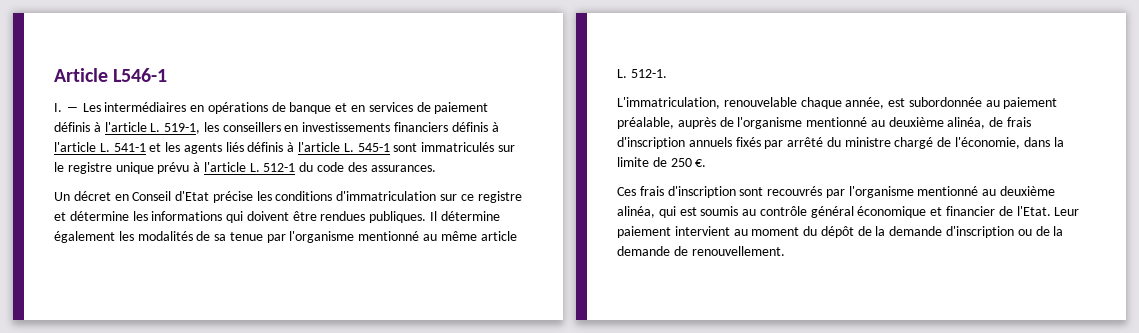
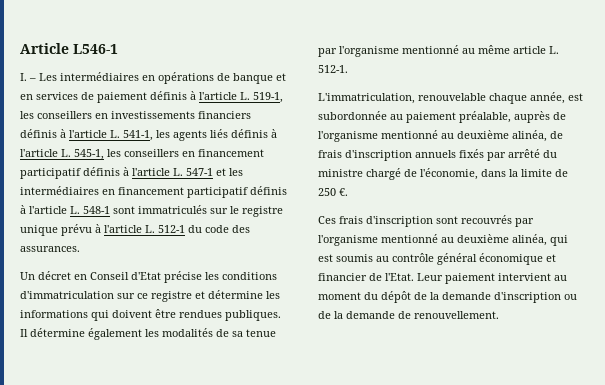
[65,107,79,112] ― -> [29,78,36,81] –
[113,143,162,152] 541-1 et -> [123,130,153,141] 541-1,
[357,143,390,152] 545-1 -> [74,149,264,160] [20,167,243,179] [20,186,287,198] [20,205,110,214] 545-1, les conseillers en financement participatif définis à l'article L. 547-1 et les intermédiaires en financement participatif définis à l'article L. 548-1

